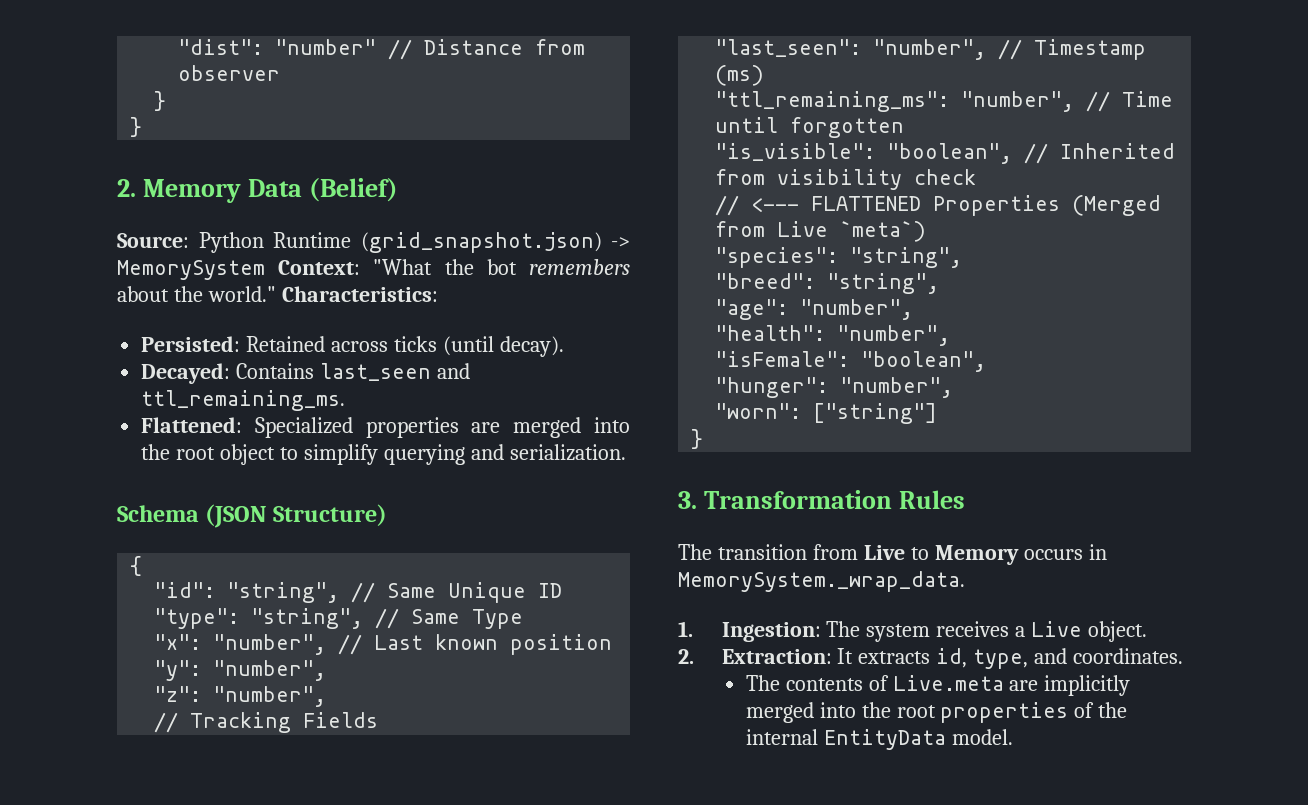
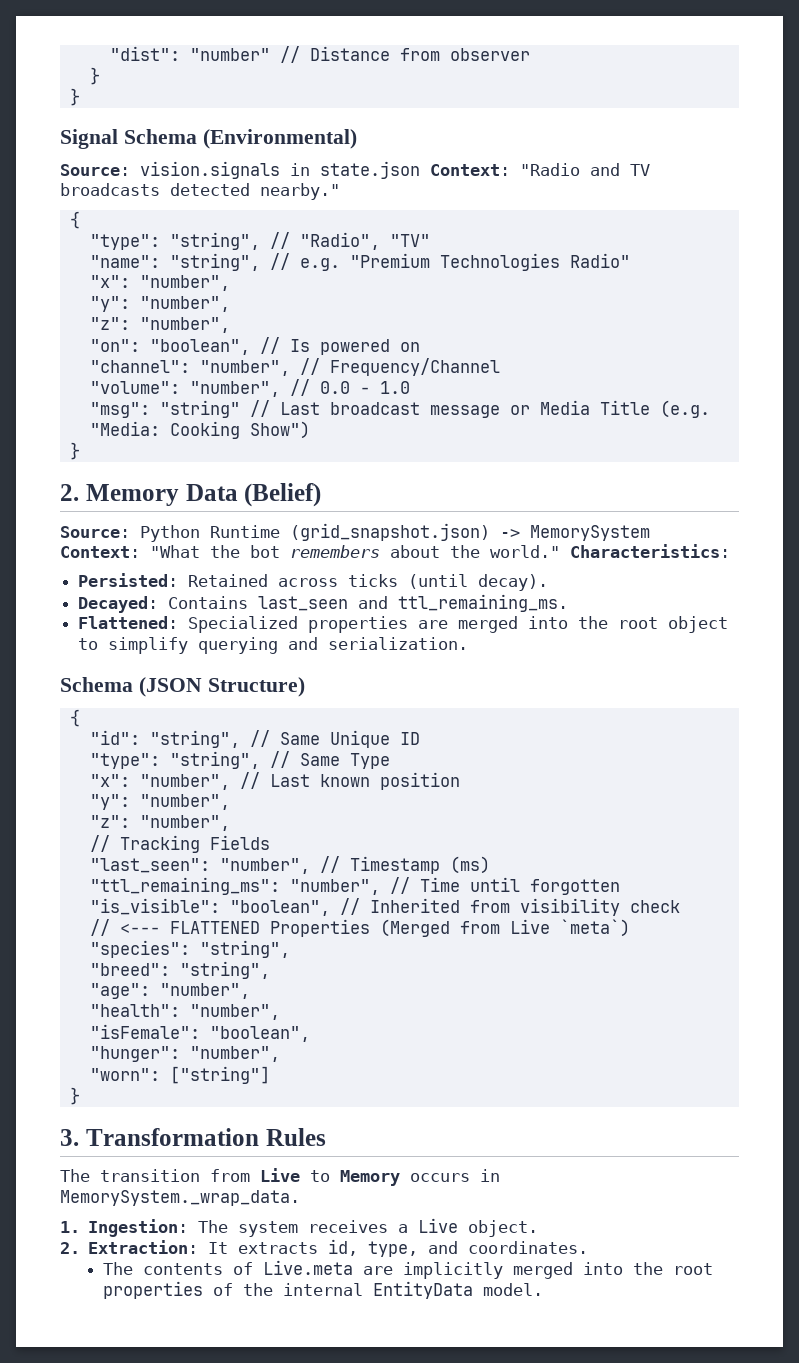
(143, 127) none -> [60,129,357,149] [60,161,650,179] [60,183,340,200] [69,211,80,229] [89,232,430,250] [89,253,630,271] [89,275,230,291] [89,296,230,312] [89,317,230,333] [89,337,420,355] [89,358,500,376] [89,379,410,397] [89,400,710,418] [89,421,310,439] [69,442,80,460] // Signal Schema (Environmental) // Source: vision.signals in state.json Context: "Radio and TV broadcasts detected nearby." // { // "type": "string", // "Radio", "TV" // "name": "string", // e.g. "Premium Technologies Radio" // "x": "number", // "y": "number", // "z": "number", // "on": "boolean", // Is powered on // "channel": "number", // Frequency/Channel // "volume": "number", // 0.0 - 1.0 // "msg": "string" // Last broadcast message or Media Title (e.g. "Media: Cooking Show") // }

